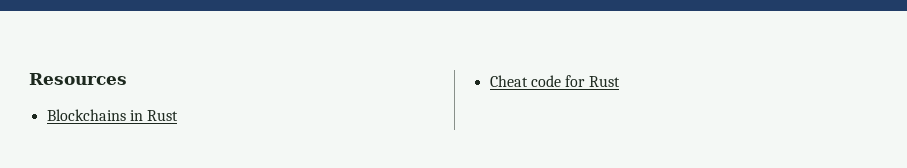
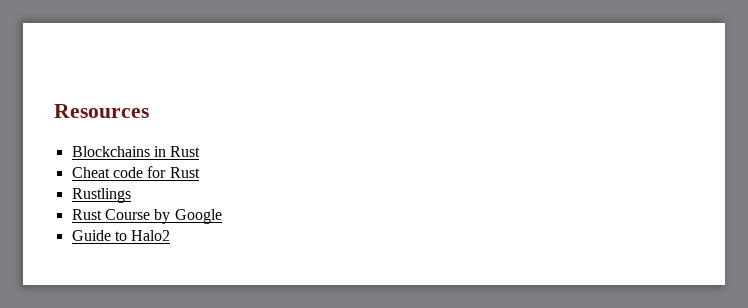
(620, 81) none -> [71,188,131,203] [71,209,222,224] [71,230,171,241] // Rustlings // Rust Course by Google // Guide to Halo2

